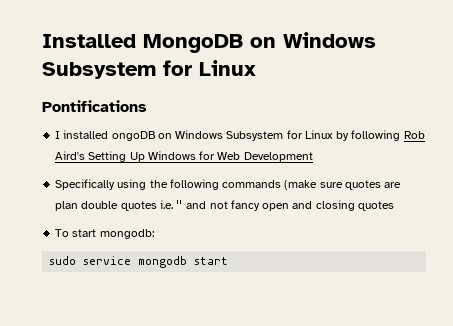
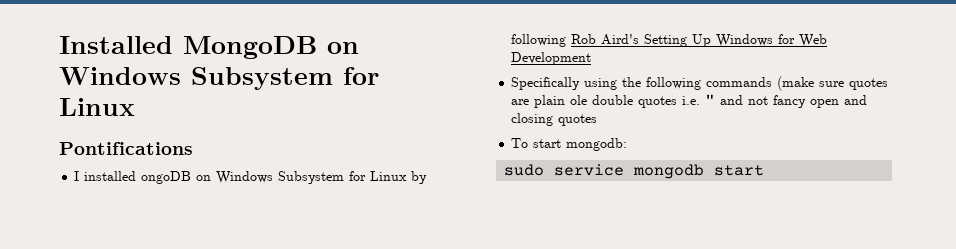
[55,201,79,211] plan -> [534,95,588,108] plain ole

